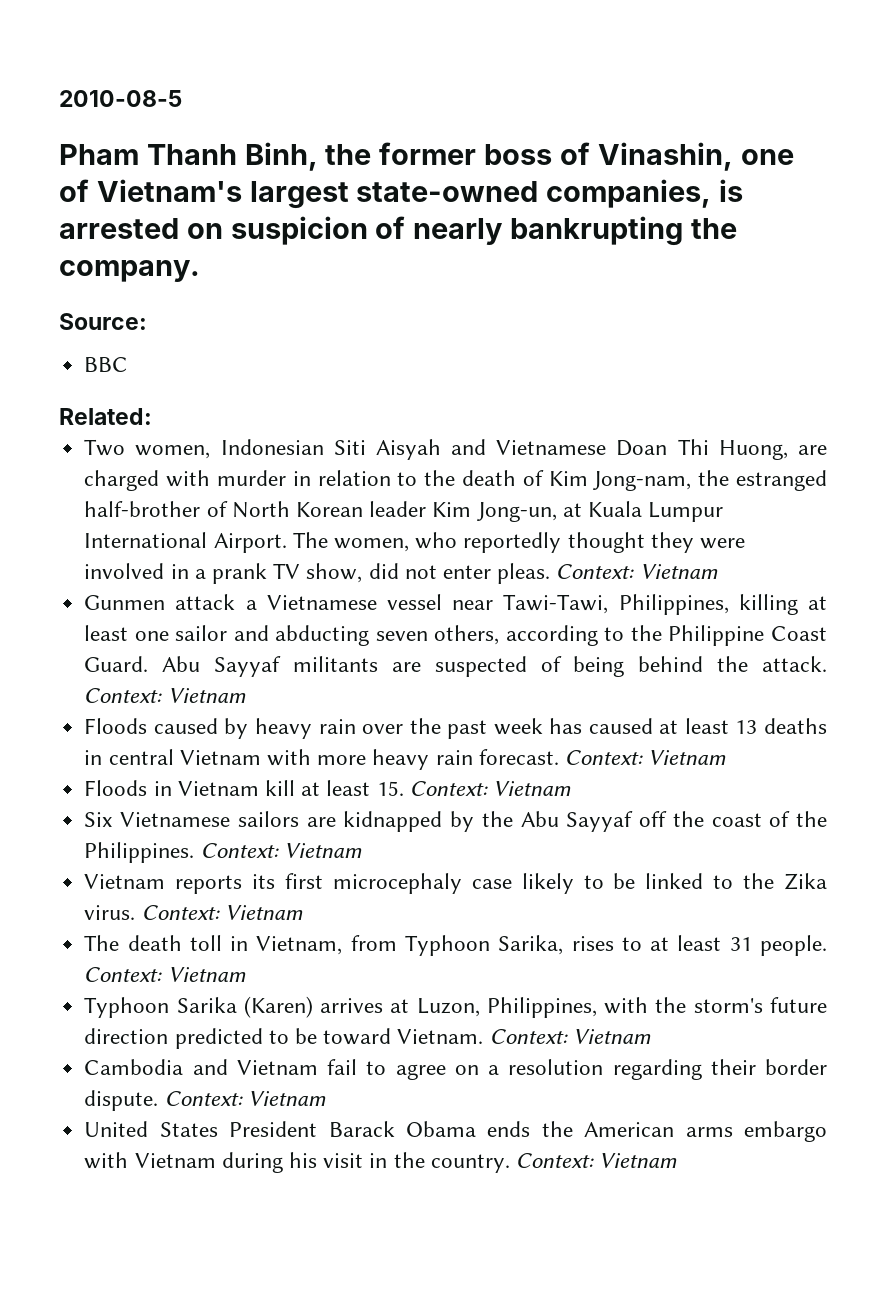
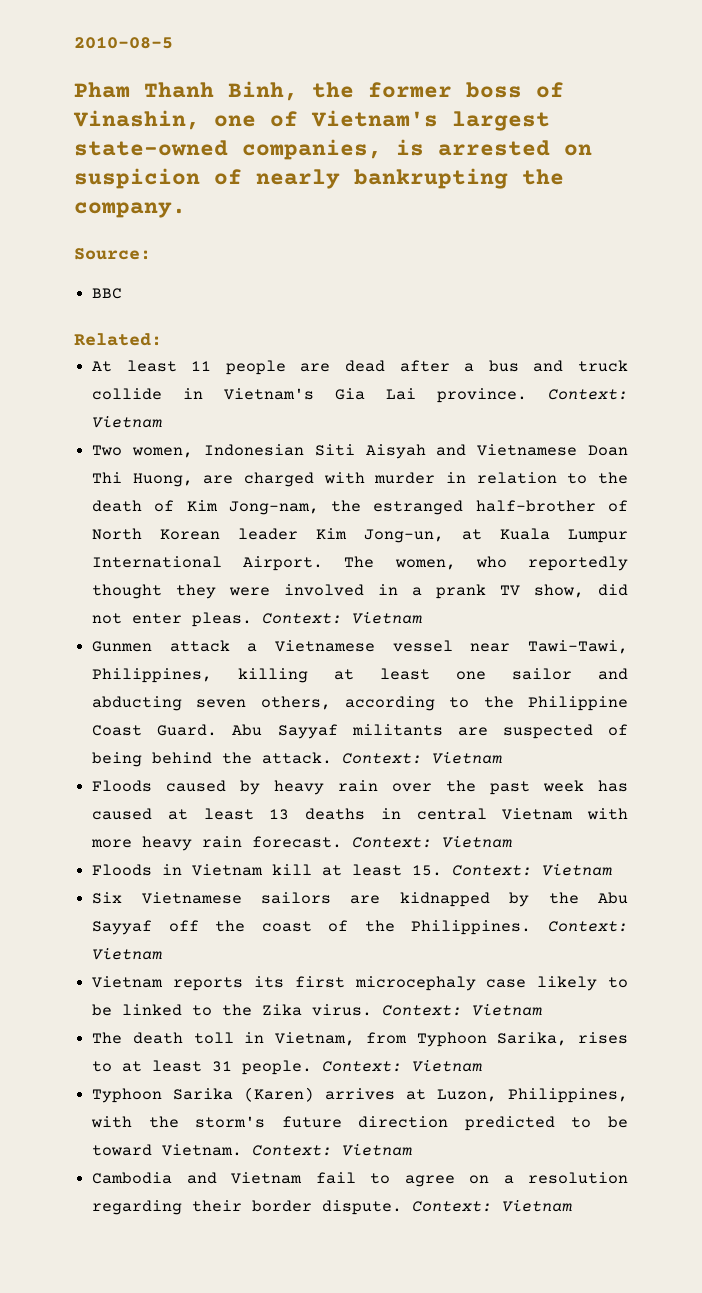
(152, 416) none -> [92,360,628,375] [92,388,628,403] [92,416,163,428] // At least 11 people are dead after a bus and truck collide in Vietnam's Gia Lai province. Context: Vietnam
[84,1121,828,1142] [84,1152,678,1173] // United States President Barack Obama ends the American arms embargo with Vietnam during his visit in the country. Context: Vietnam -> (573, 1206) none

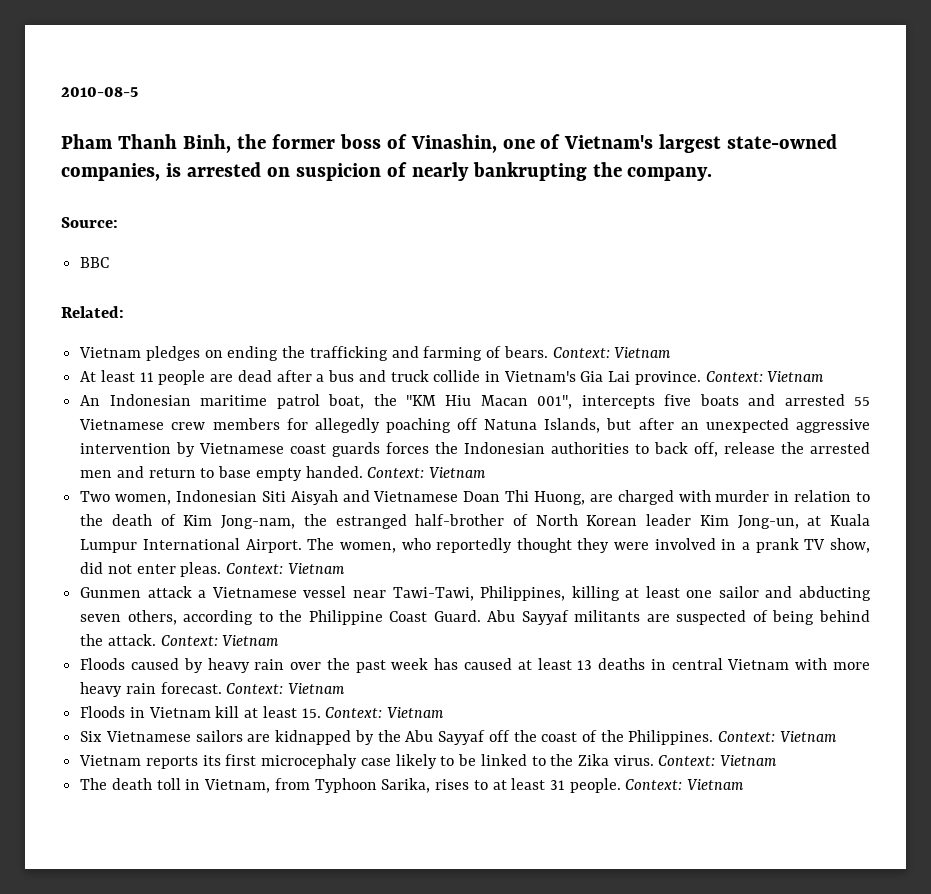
(162, 339) none -> [79,346,672,361] // Vietnam pledges on ending the trafficking and farming of bears. Context: Vietnam
(163, 422) none -> [80,394,871,409] [79,418,870,433] [80,442,870,457] [80,466,487,481] // An Indonesian maritime patrol boat, the ''KM Hiu Macan 001'', intercepts five boats and arrested 55 Vietnamese crew members for allegedly poaching off Natuna Islands, but after an unexpected aggressive intervention by Vietnamese coast guards forces the Indonesian authorities to back off, release the arrested men and return to base empty handed. Context: Vietnam
[92,1087,628,1103] [91,1116,628,1131] [92,1144,413,1156] [92,1172,628,1187] [92,1200,573,1215] // Typhoon Sarika (Karen) arrives at Luzon, Philippines, with the storm's future direction predicted to be toward Vietnam. Context: Vietnam // Cambodia and Vietnam fail to agree on a resolution regarding their border dispute. Context: Vietnam -> (745, 784) none

